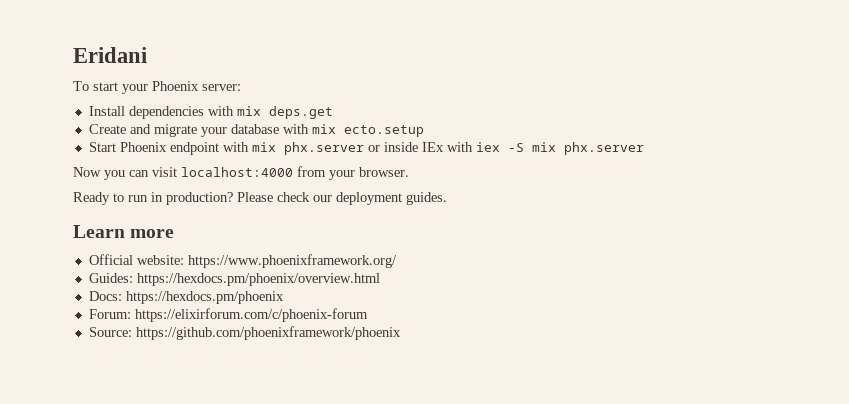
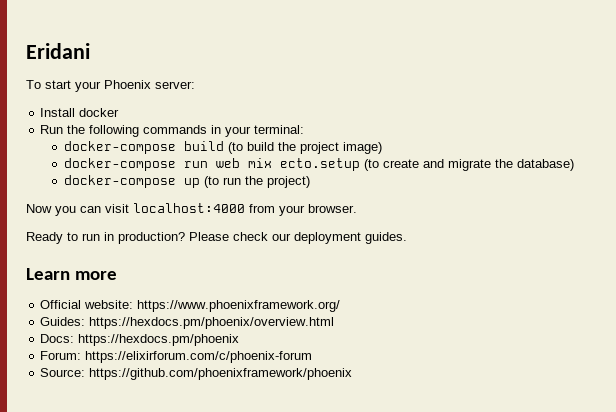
[128,106,333,119] [88,124,424,137] [88,142,644,155] dependencies with mix deps.get // Create and migrate your database with mix ecto.setup // Start Phoenix endpoint with mix phx.server or inside IEx with iex -S mix phx.server -> [79,108,120,117] [40,125,305,137] [63,141,382,154] [63,158,574,171] [63,175,310,188] docker // Run the following commands in your terminal: // docker-compose build (to build the project image) // docker-compose run web mix ecto.setup (to create and migrate the database) // docker-compose up (to run the project)

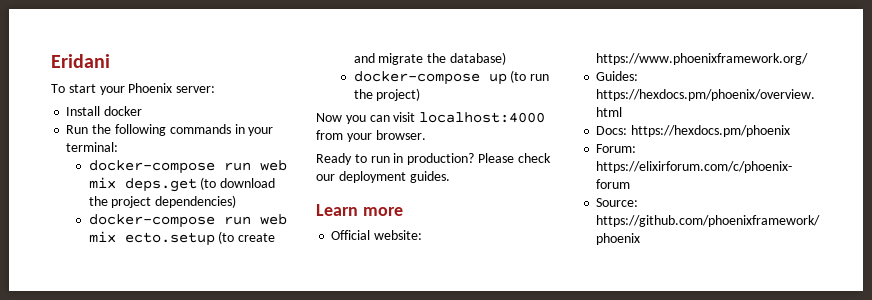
[183,141,274,154] build (to build -> [223,160,287,171] [88,177,276,192] run web mix deps.get (to download
[342,142,382,154] image) -> [155,195,237,208] dependencies)

